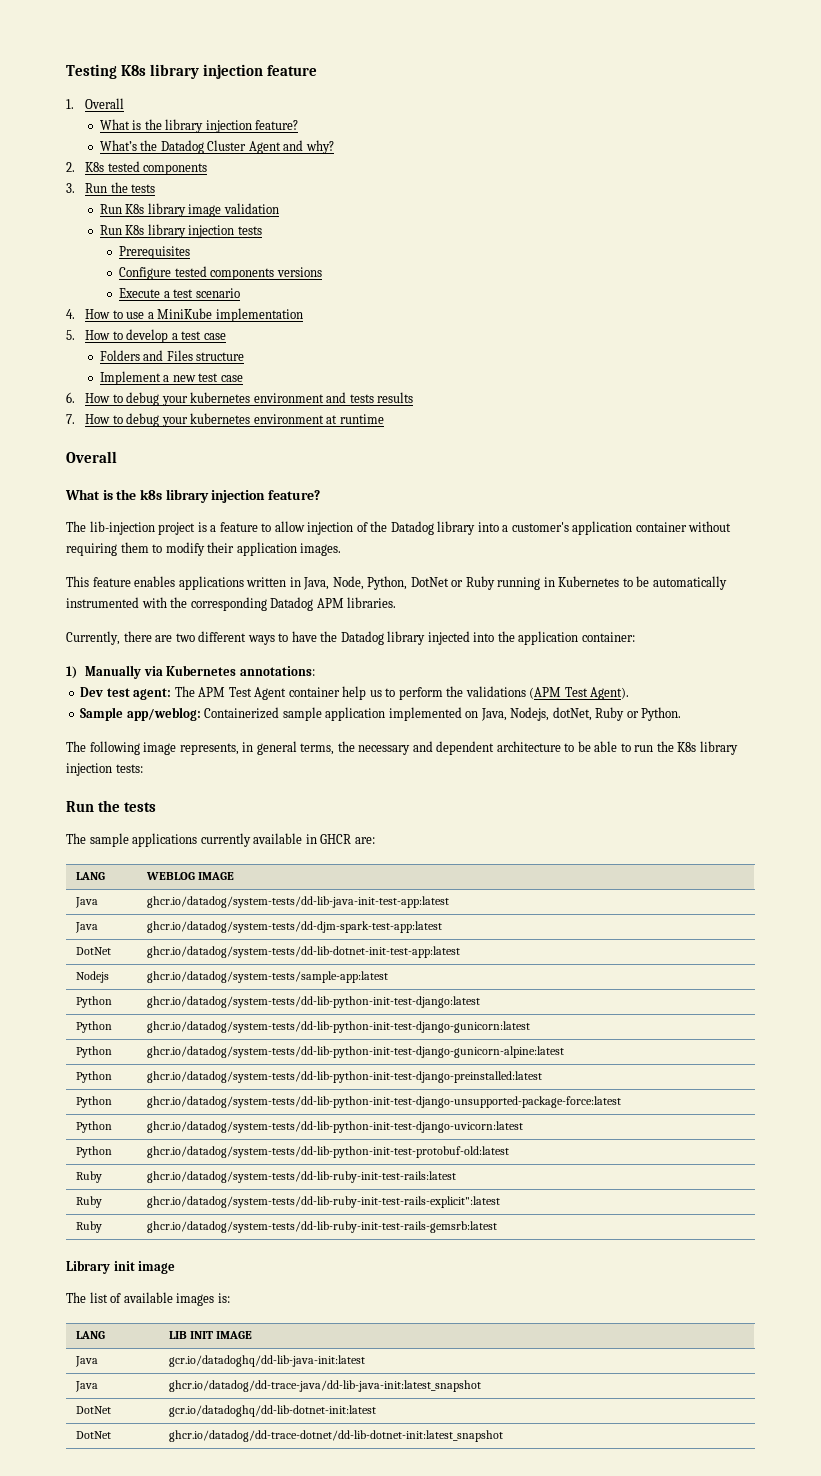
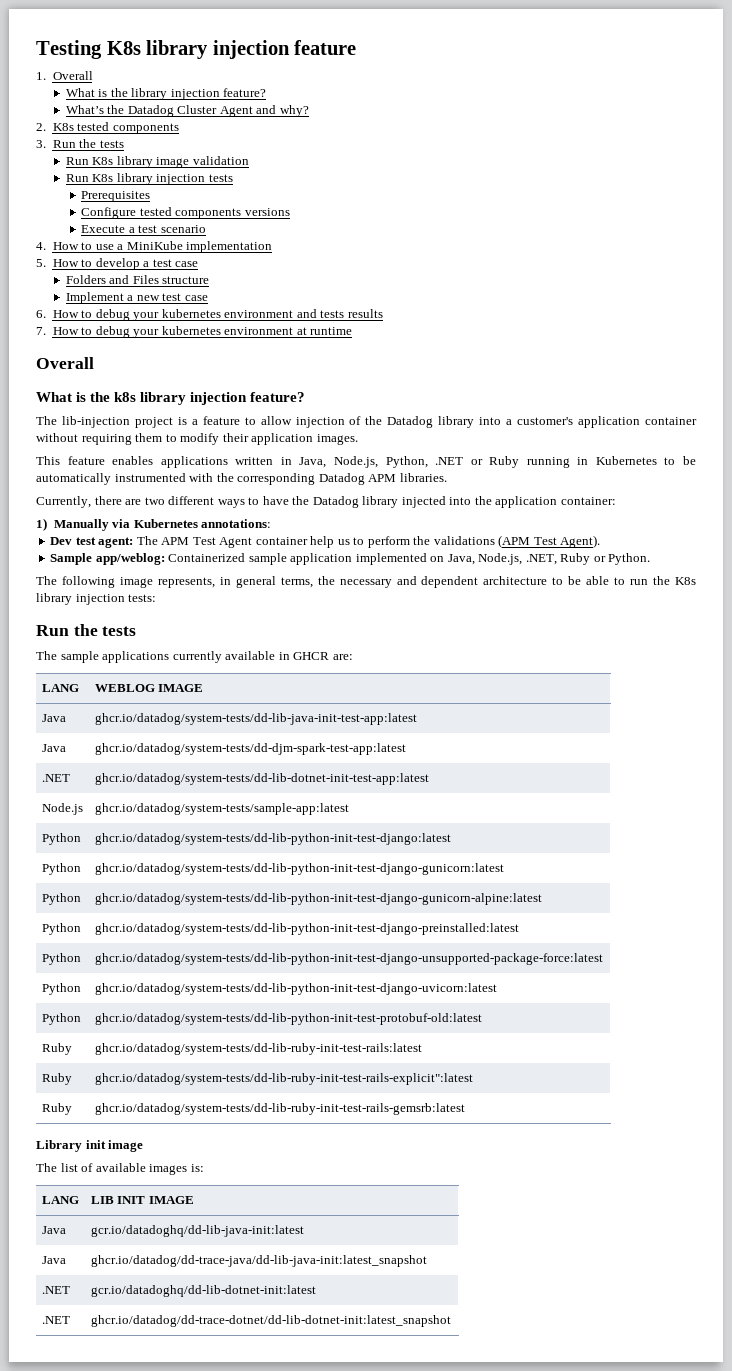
[332,576,449,590] Node, Python, DotNet -> [333,456,464,468] Node.js, Python, .NET
[510,707,592,721] Nodejs, dotNet, -> [478,553,557,565] Node.js, .NET,
[76,947,112,955] DotNet -> [41,774,70,782] .NET
[76,971,110,983] Nodejs -> [41,803,83,815] Node.js
[76,1406,112,1414] DotNet -> [41,1286,70,1294] .NET
[76,1431,112,1439] DotNet -> [41,1316,70,1324] .NET

